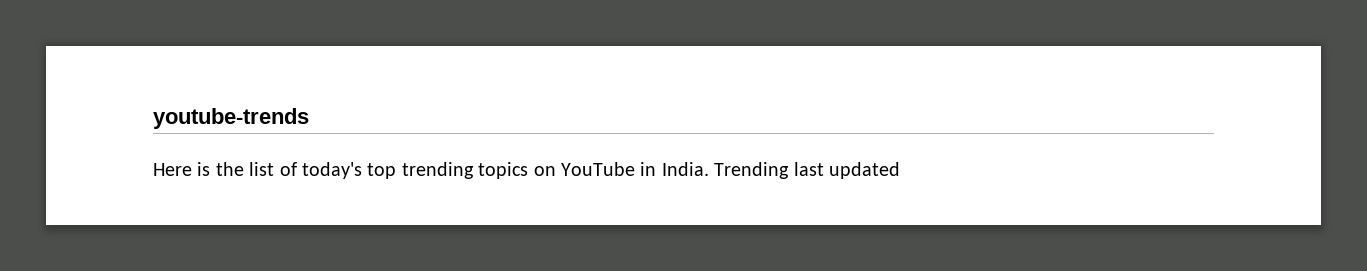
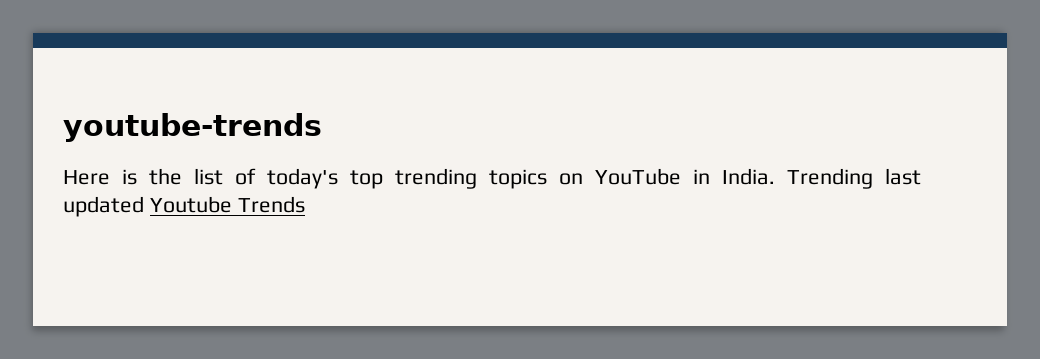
(900, 170) none -> [149,196,305,213] Youtube Trends

